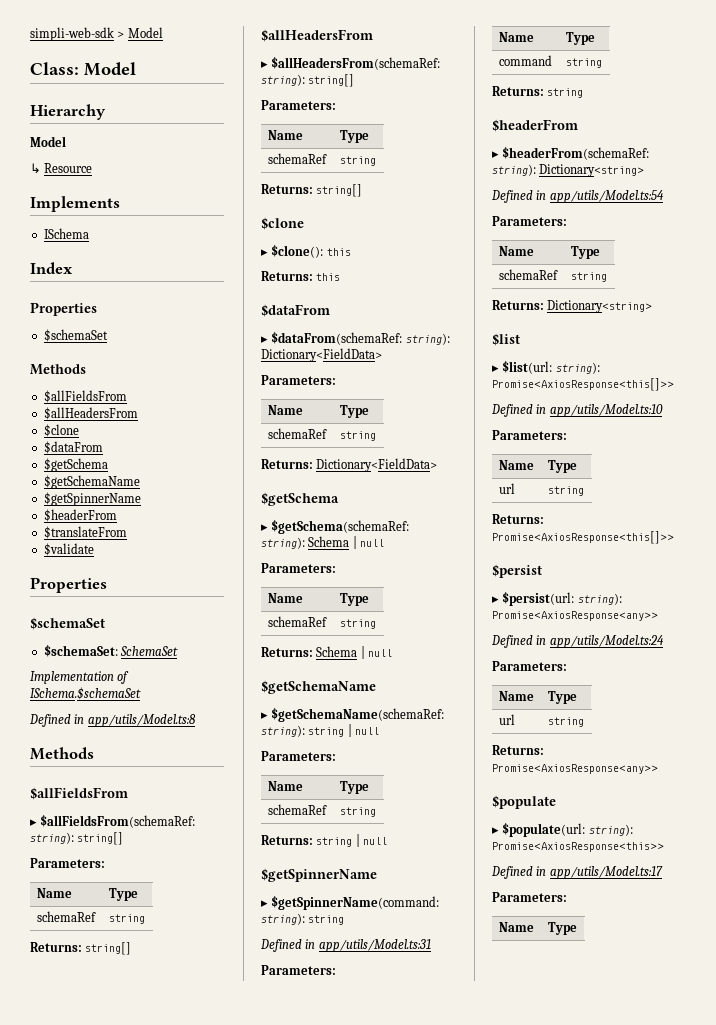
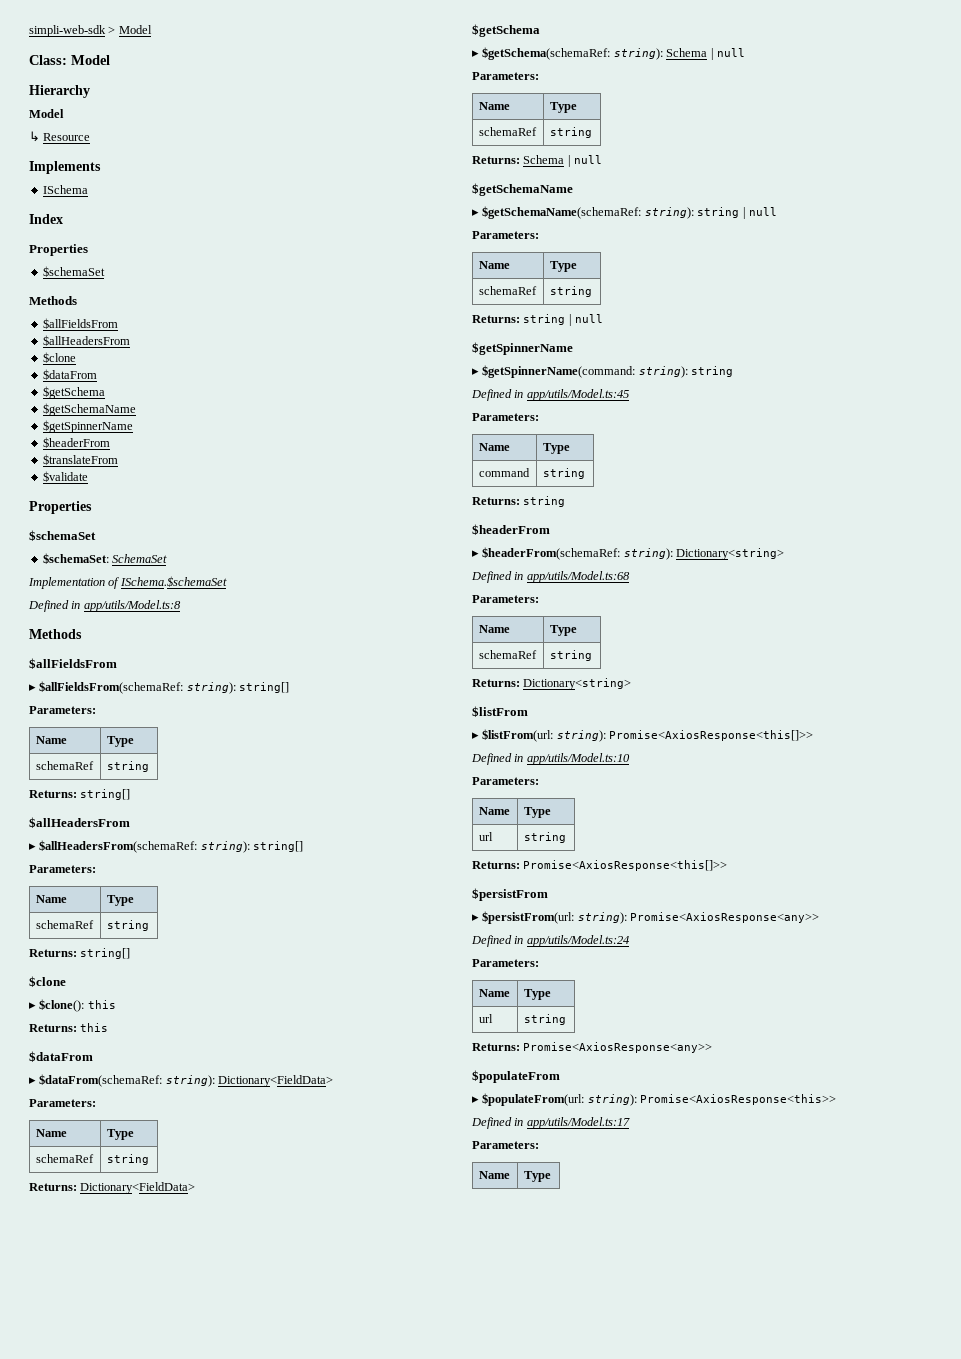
[318,939,431,952] app/utils/Model.ts:31 -> [526,389,629,401] app/utils/Model.ts:45
[549,190,664,203] app/utils/Model.ts:54 -> [526,571,630,583] app/utils/Model.ts:68
[492,333,520,346] [492,360,553,374] $list // ▸ $list(url: -> [472,706,528,717] [472,729,554,742] $listFrom // ▸ $listFrom(url:
[492,564,542,578] [492,591,575,606] $persist // ▸ $persist(url: -> [472,888,548,901] [472,911,575,924] $persistFrom // ▸ $persistFrom(url:
[492,795,556,809] [492,822,586,837] $populate // ▸ $populate(url: -> [472,1070,560,1083] [472,1093,585,1106] $populateFrom // ▸ $populateFrom(url:

